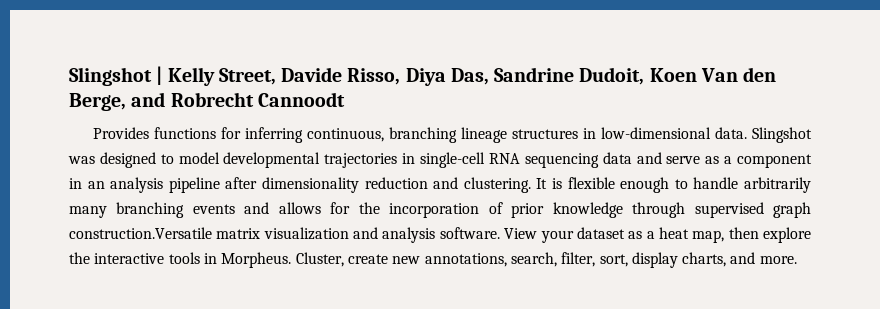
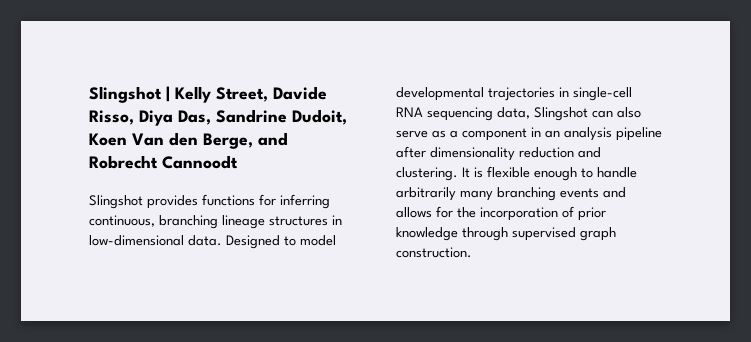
[93,127,150,139] Provides -> [89,195,198,209] Slingshot provides
[751,127,812,143] [68,152,156,168] Slingshot was designed -> [226,235,280,249] Designed
[602,152,662,164] data and -> [497,107,641,121] data, Slingshot can also
[69,227,811,243] [69,252,797,268] construction.Versatile matrix visualization and analysis software. View your dataset as a heat map, then explore the interactive tools in Morpheus. Cluster, create new annotations, search, filter, sort, display charts, and more. -> [396,247,472,258] construction.

